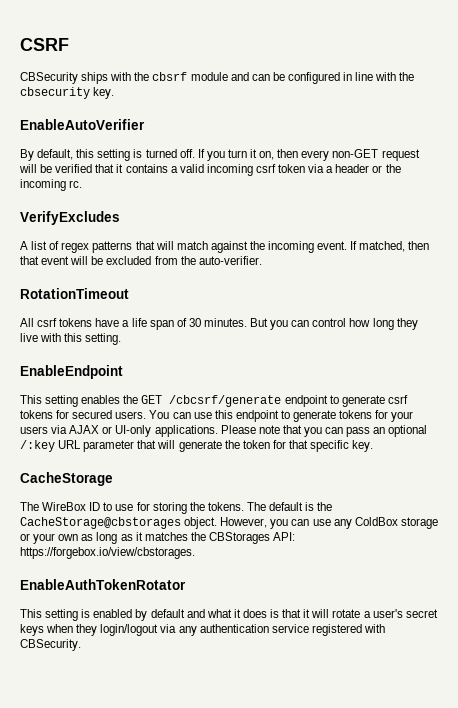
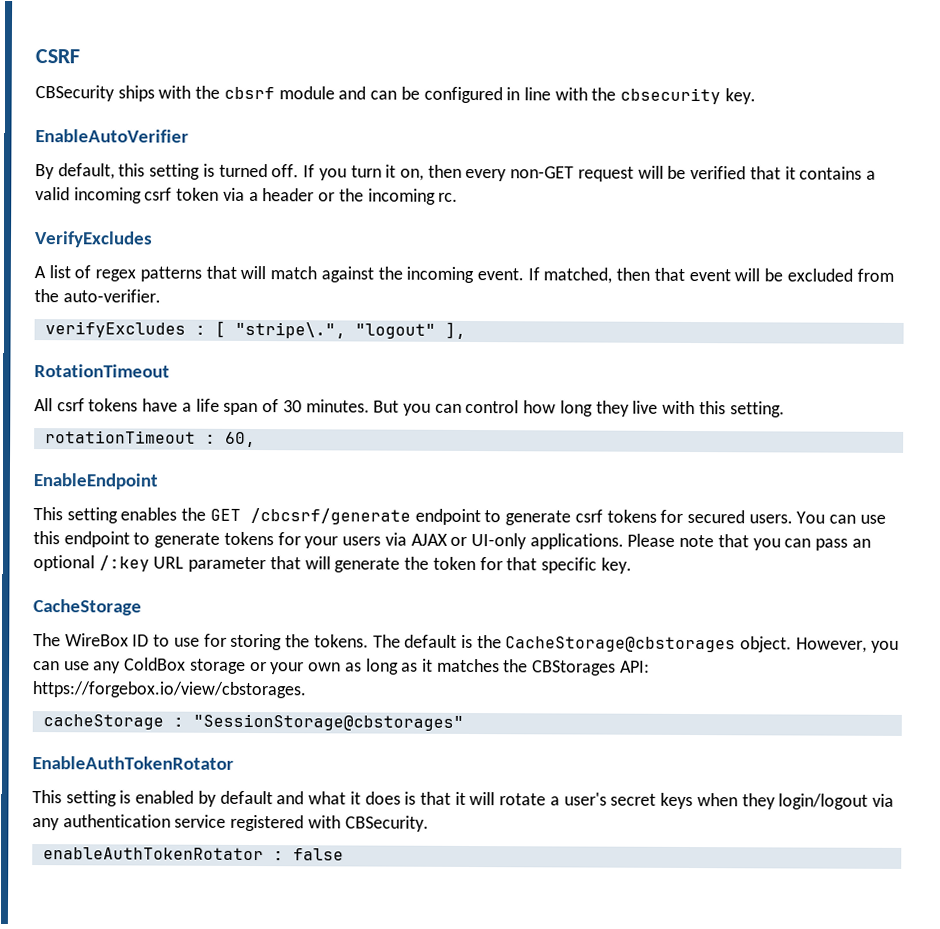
(262, 260) none -> [44,320,466,339] // verifyExcludes : [ "stripe\.", "logout" ],
(122, 339) none -> [44,430,256,448] // rotationTimeout : 60,
(195, 553) none -> [42,713,464,731] // cacheStorage : "SessionStorage@cbstorages"
(81, 645) none -> [42,847,344,861] // enableAuthTokenRotator : false

